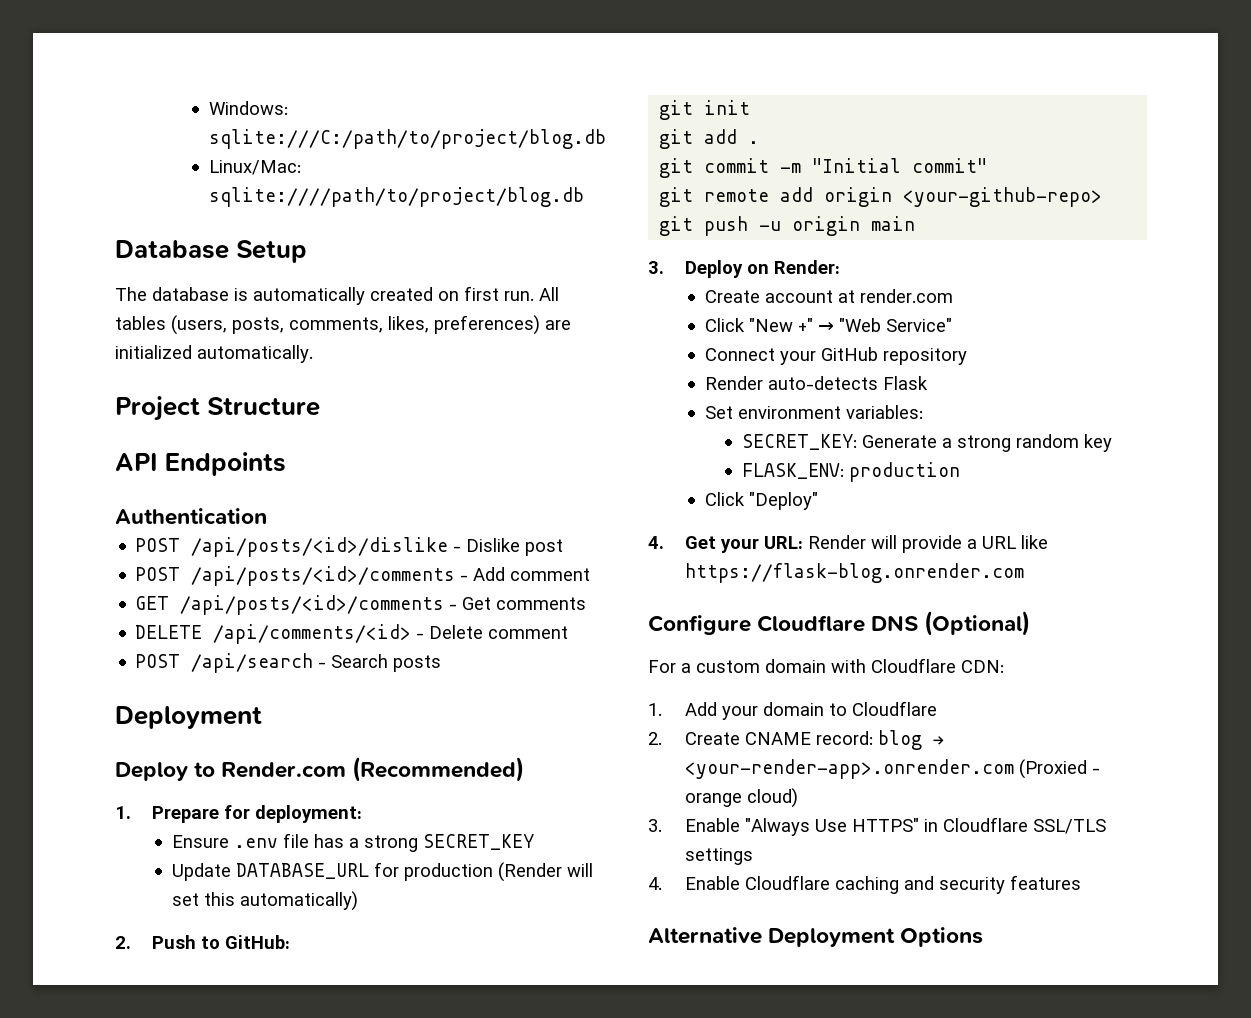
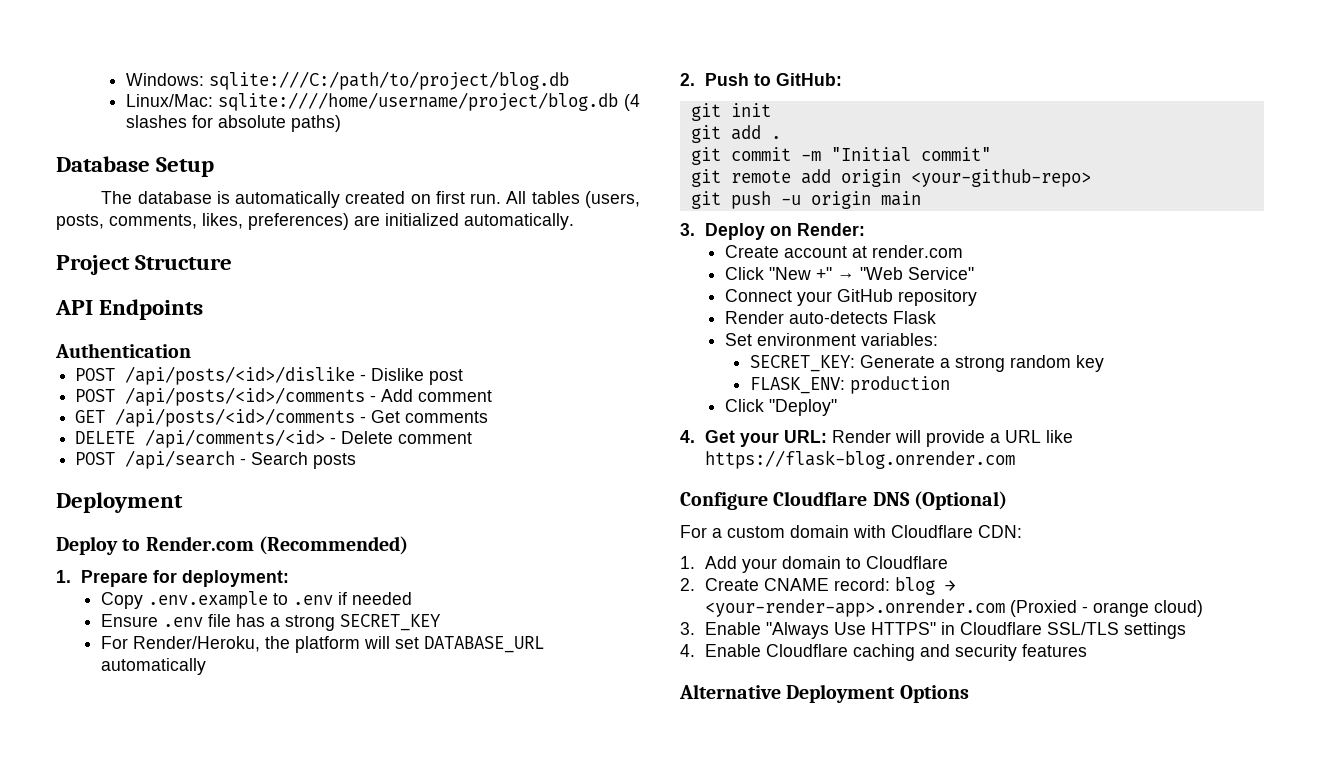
[208,187,584,207] sqlite:////path/to/project/blog.db -> [218,92,640,111] [125,115,341,132] sqlite:////home/username/project/blog.db (4 slashes for absolute paths)
(362, 814) none -> [100,591,412,609] // Copy .env.example to .env if needed
[171,862,593,882] [171,891,358,911] Update DATABASE_URL for production (Render will set this automatically) -> [100,636,544,653] [100,658,206,675] For Render/Heroku, the platform will set DATABASE_URL automatically

